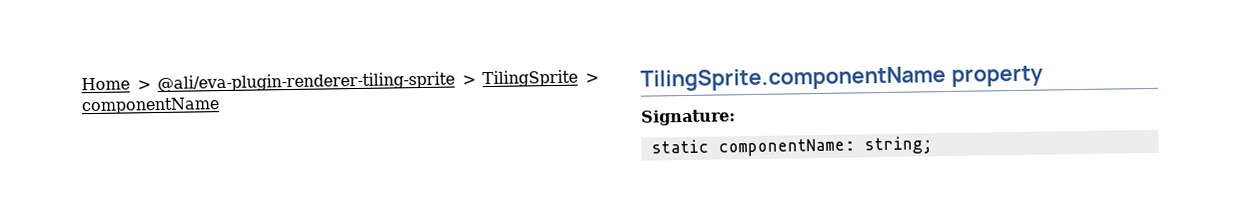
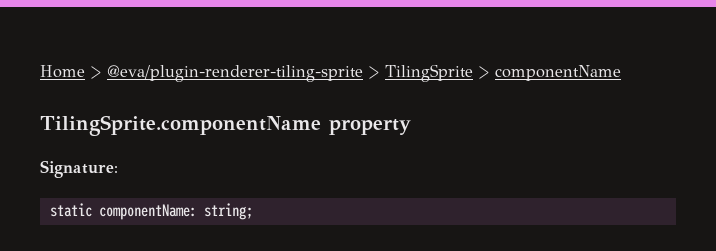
[157,71,456,93] @ali/eva-plugin-renderer-tiling-sprite -> [107,65,363,82] @eva/plugin-renderer-tiling-sprite

